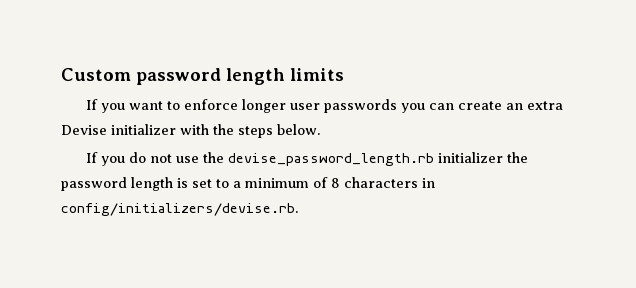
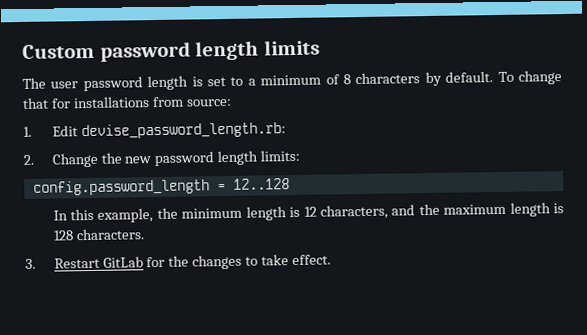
[86,99,564,113] [61,124,320,138] [86,152,529,166] If you want to enforce longer user passwords you can create an extra Devise initializer with the steps below. // If you do not use the devise_password_length.rb initializer the -> [22,77,79,89] The user
[422,178,435,188] [61,203,298,216] in config/initializers/devise.rb. -> [424,70,562,87] [22,96,232,109] [23,122,286,140] [23,149,301,168] [32,178,290,196] [52,202,564,223] [52,228,145,241] [25,254,332,270] by default. To change that for installations from source: // 1. Edit devise_password_length.rb: // 2. Change the new password length limits: // config.password_length = 12..128 // In this example, the minimum length is 12 characters, and the maximum length is 128 characters. // 3. Restart GitLab for the changes to take effect.

